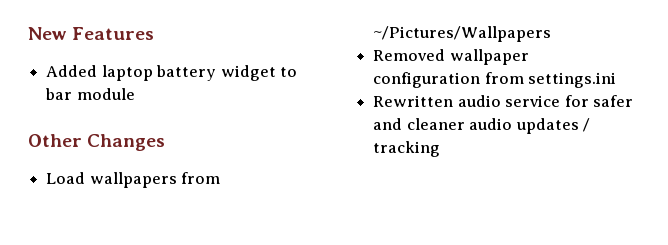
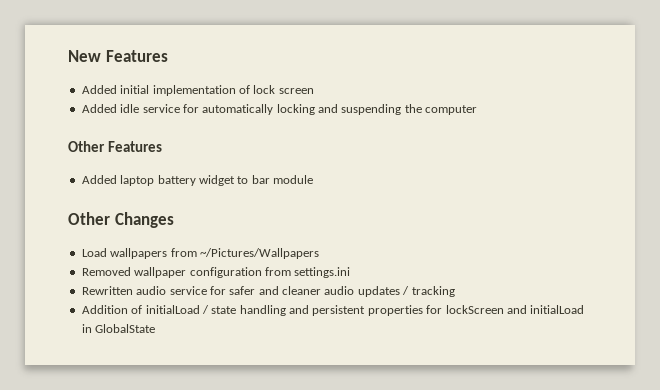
(155, 33) none -> [81,85,314,96] [81,104,478,115] [68,141,162,152] // Added initial implementation of lock screen // Added idle service for automatically locking and suspending the computer // Other Features
(441, 149) none -> [81,305,585,316] [81,324,156,333] // Addition of initialLoad / state handling and persistent properties for lockScreen and initialLoad in GlobalState

